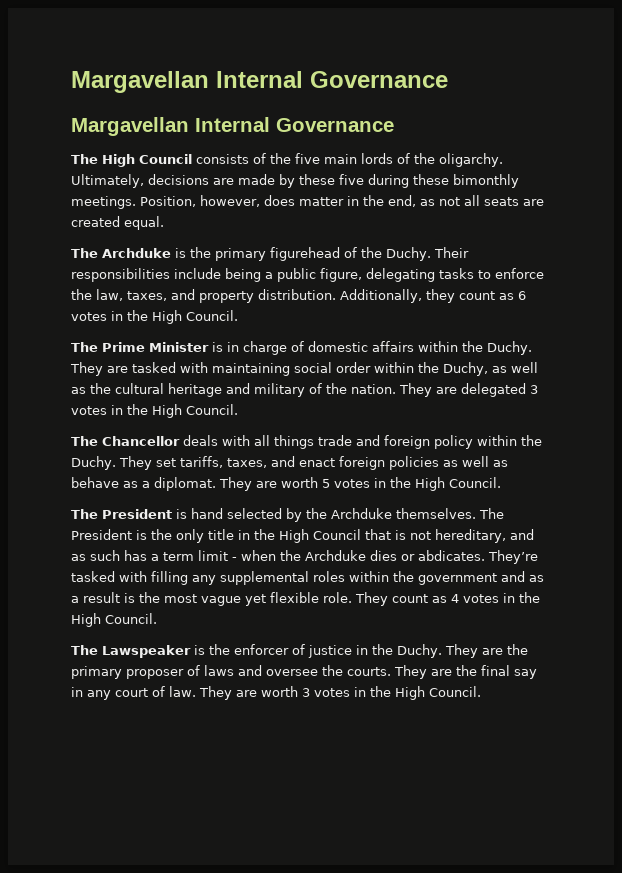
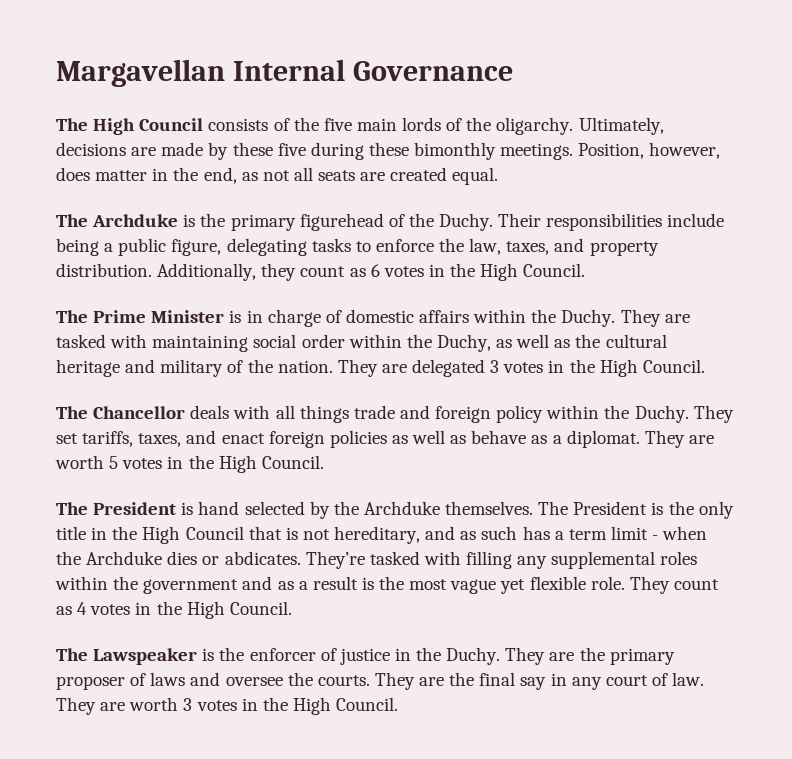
[71,71,448,93] [71,117,394,136] Margavellan Internal Governance // Margavellan Internal Governance -> [56,59,513,87] Margavellan Internal Governance

